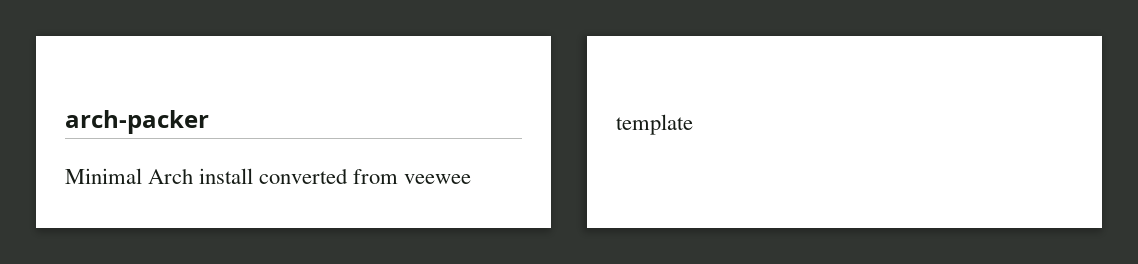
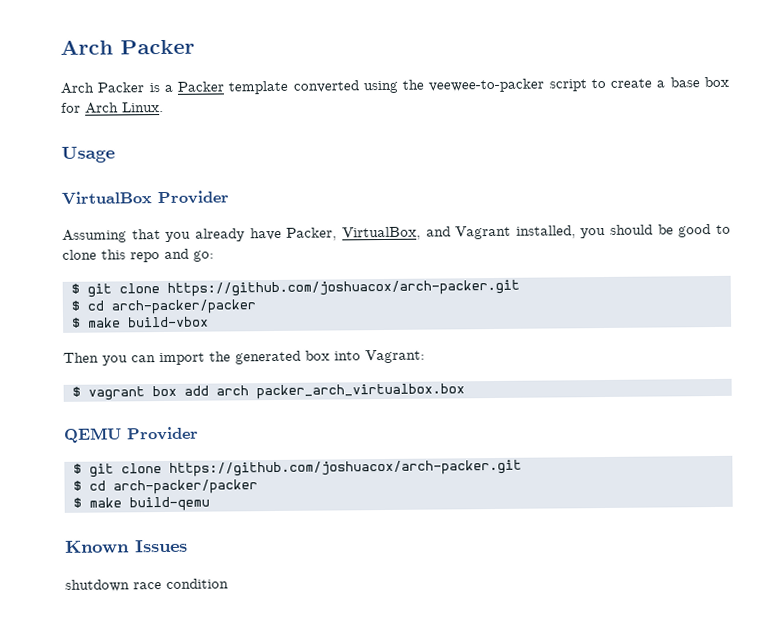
[65,110,209,134] [65,168,472,184] [616,114,693,135] arch-packer // Minimal Arch install converted from veewee template -> [60,39,195,55] [60,76,729,95] [61,101,164,114] [61,146,115,163] [61,190,229,205] [62,224,731,243] [62,248,214,263] [70,279,520,298] [70,299,256,315] [71,316,209,328] [63,349,425,366] [71,383,465,401] [64,426,199,443] [72,459,522,478] [72,479,258,495] [72,496,210,512] [65,539,188,553] [65,578,229,592] Arch Packer // Arch Packer is a Packer template converted using the veewee-to-packer script to create a base box for Arch Linux. // Usage // VirtualBox Provider // Assuming that you already have Packer, VirtualBox, and Vagrant installed, you should be good to clone this repo and go: // $ git clone https://github.com/joshuacox/arch-packer.git // $ cd arch-packer/packer // $ make build-vbox // Then you can import the generated box into Vagrant: // $ vagrant box add arch packer_arch_virtualbox.box // QEMU Provider // $ git clone https://github.com/joshuacox/arch-packer.git // $ cd arch-packer/packer // $ make build-qemu // Known Issues // shutdown race condition

